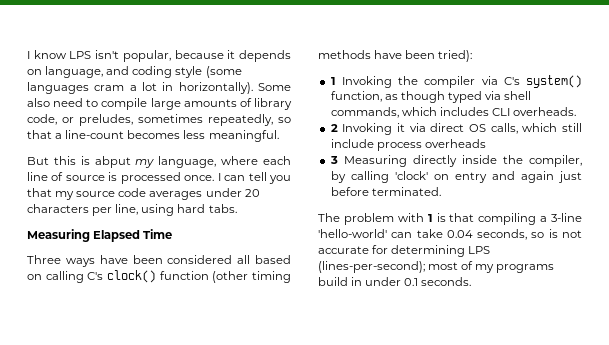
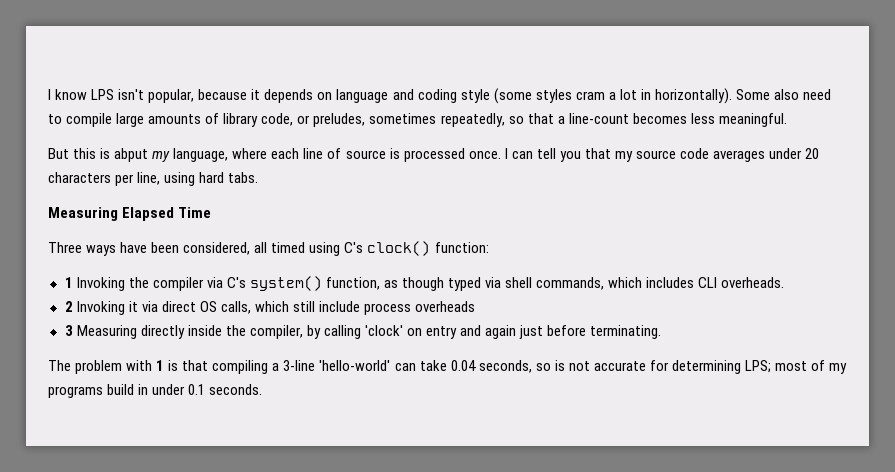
[45,66,104,78] language, -> [336,89,389,103] language
[27,82,89,94] languages -> [535,89,572,103] styles
[167,255,291,264] [27,270,291,283] [318,50,473,62] considered all based on calling C's clock() function (other timing methods have been tried): -> [183,241,489,256] considered, all timed using C's clock() function:
[371,187,441,196] terminated. -> [590,325,662,339] terminating.
[468,246,491,254] [318,261,425,273] LPS (lines-per-second); -> [744,360,771,373] LPS;

